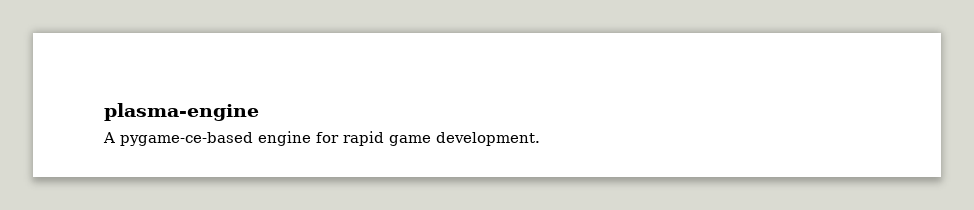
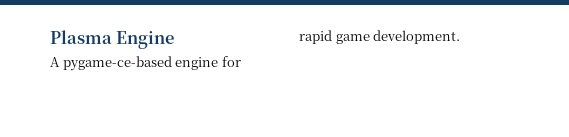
[104,103,259,121] plasma-engine -> [50,30,175,49] Plasma Engine

